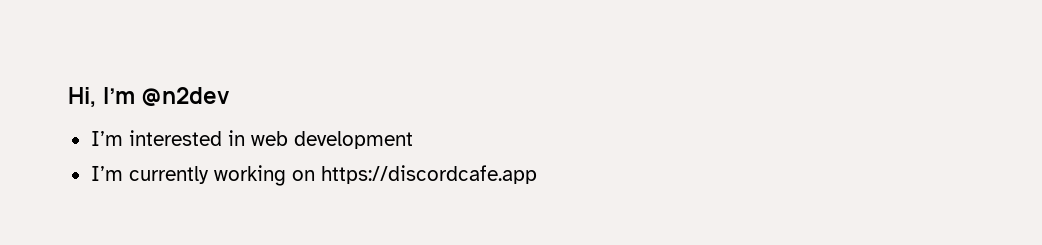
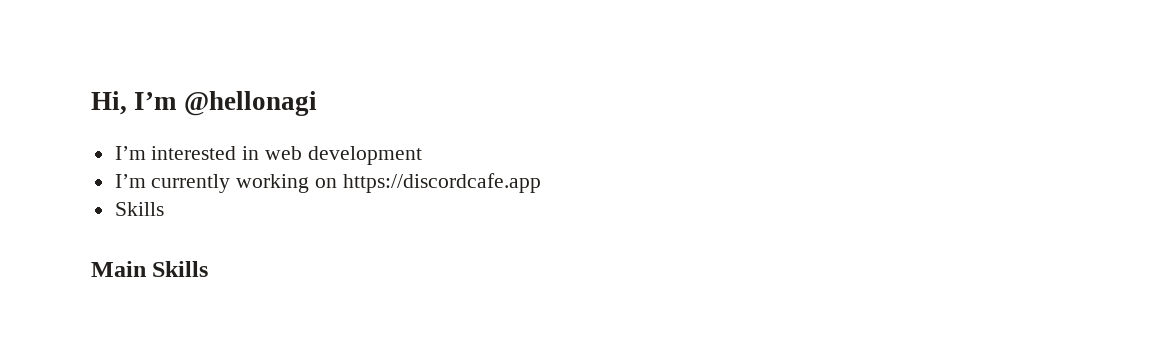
[141,87,230,106] @n2dev -> [183,91,317,116] @hellonagi
(537, 174) none -> [114,202,164,216] [91,261,209,277] // Skills // Main Skills

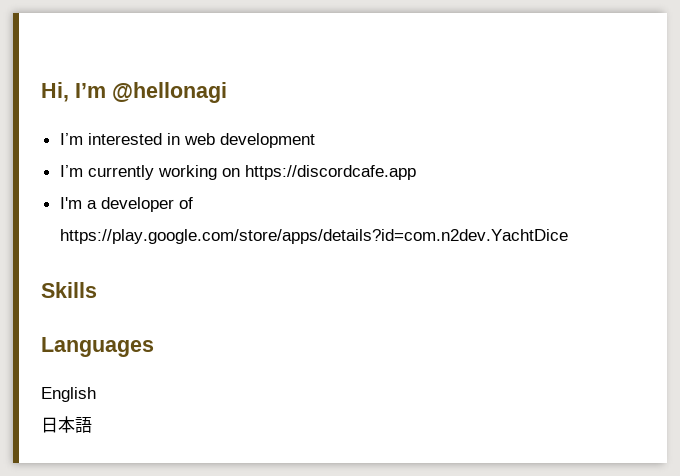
[114,202,164,216] [91,261,209,277] Skills // Main Skills -> [59,197,193,212] [59,229,568,244] [41,282,97,298] [41,337,154,357] [41,387,96,402] [41,416,92,433] I'm a developer of https://play.google.com/store/apps/details?id=com.n2dev.YachtDice // Skills // Languages // English // 日本語

